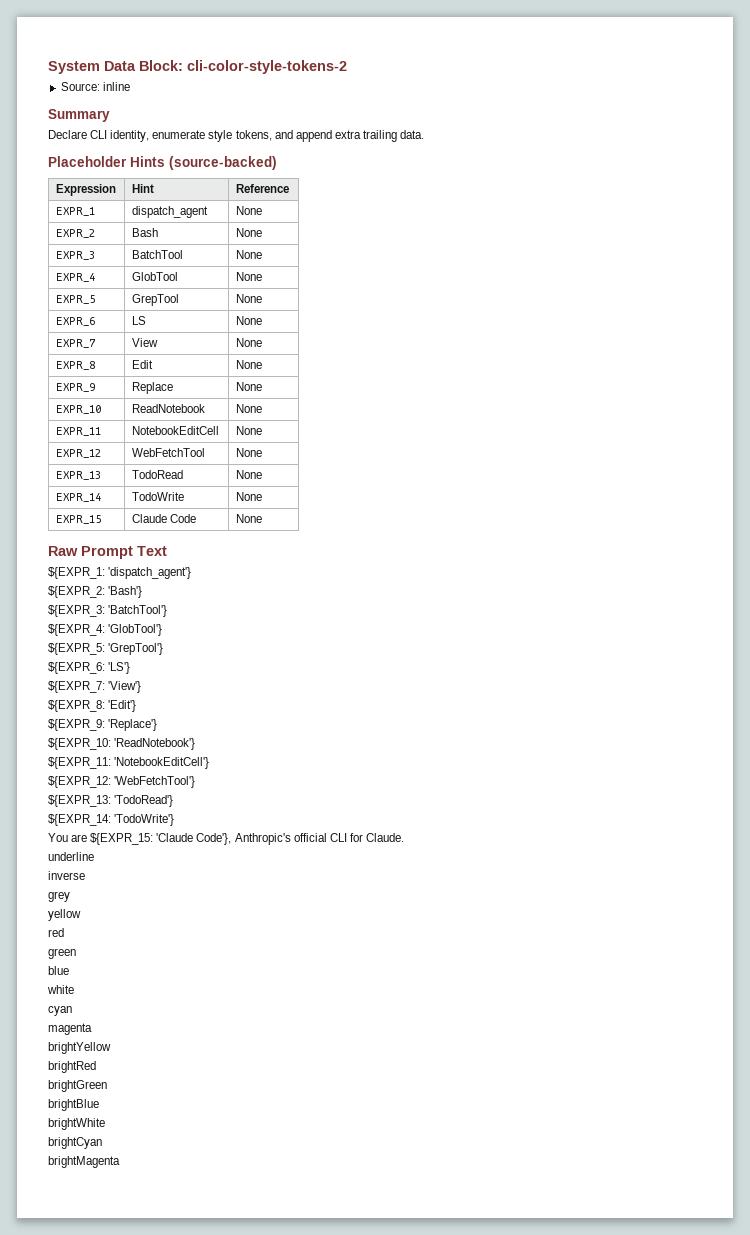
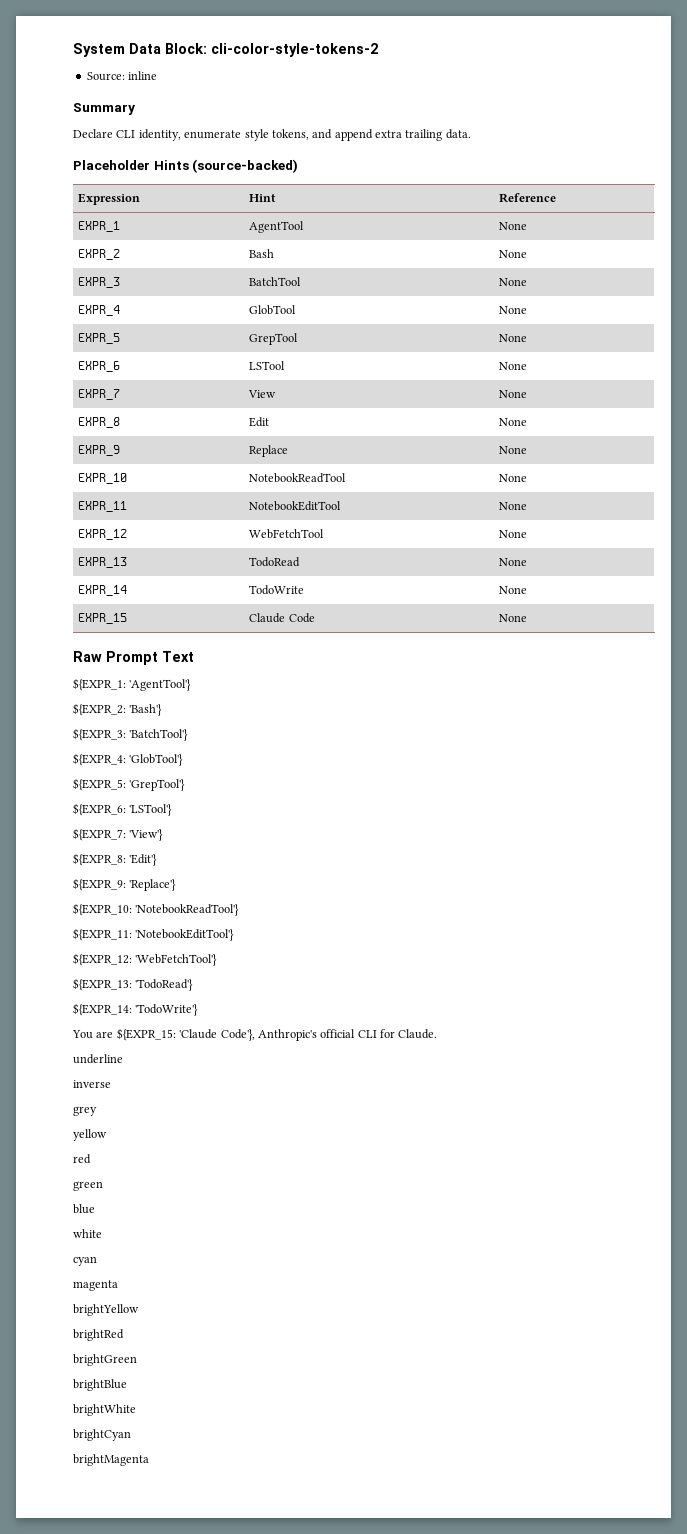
[131,206,208,218] dispatch_agent -> [249,221,305,233] AgentTool
[131,316,146,325] LS -> [249,361,286,370] LSTool
[131,404,205,413] ReadNotebook -> [249,473,347,483] NotebookReadTool
[131,426,219,435] NotebookEditCell -> [249,501,342,511] NotebookEditTool
[108,567,192,579] 'dispatch_agent'} -> [129,679,192,691] 'AgentTool'}
[108,662,131,674] 'LS'} -> [129,804,173,816] 'LSTool'}
[114,738,196,750] 'ReadNotebook'} -> [135,904,240,916] 'NotebookReadTool'}
[114,757,210,769] 'NotebookEditCell'} -> [135,929,235,941] 'NotebookEditTool'}

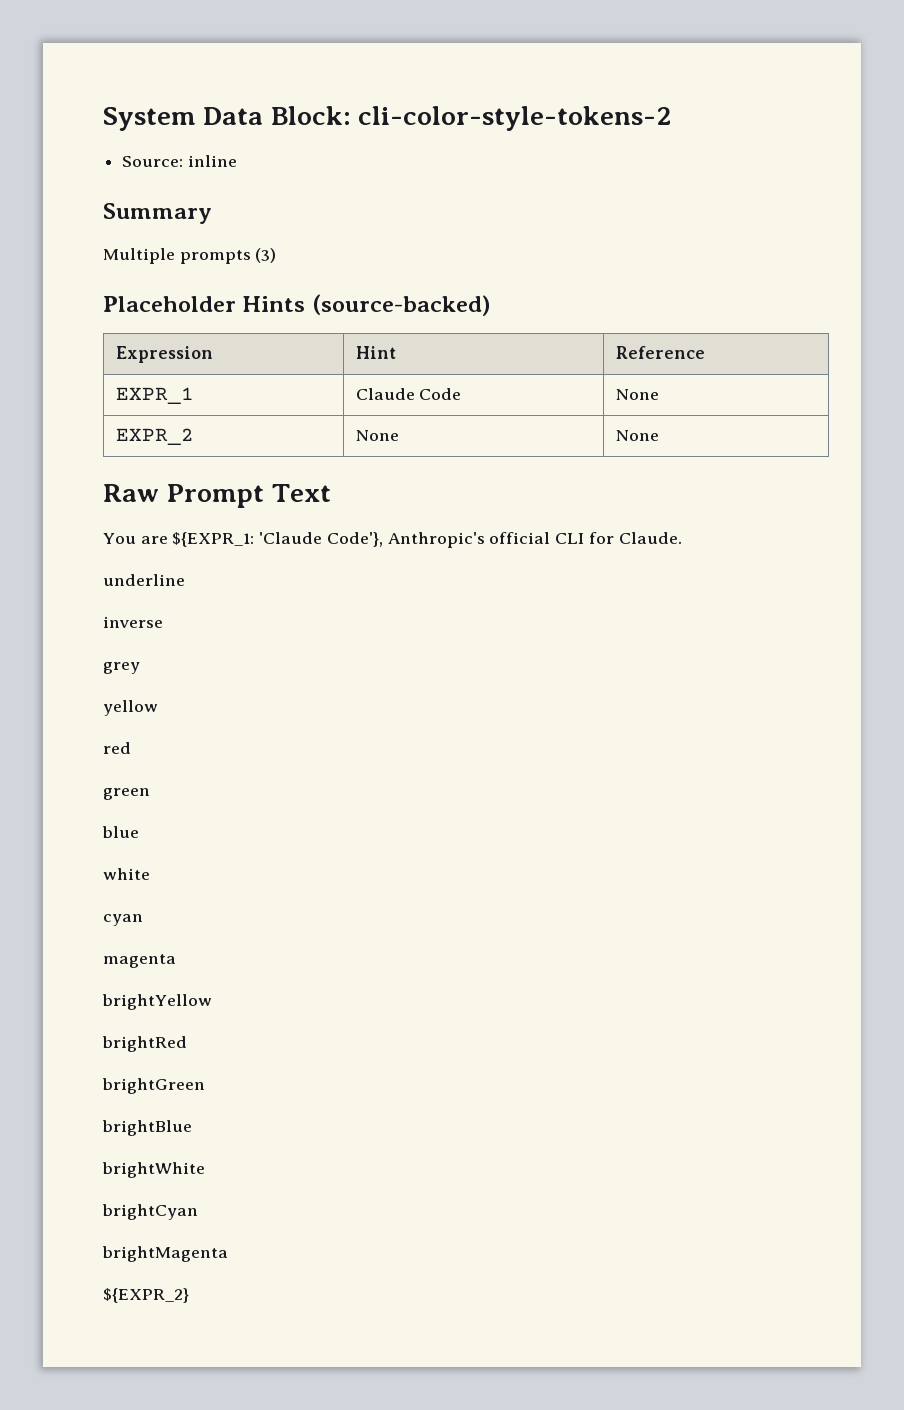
[73,129,471,141] Declare CLI identity, enumerate style tokens, and append extra trailing data. -> [103,248,277,264] Multiple prompts (3)
[249,221,305,233] AgentTool -> [355,388,462,400] Claude Code
[249,249,275,258] [499,250,528,258] [78,277,121,288] [249,277,302,286] [499,278,528,286] [78,305,121,316] [249,305,297,315] [499,306,528,314] [78,333,121,344] [249,333,299,345] [499,334,528,342] [78,361,121,372] [249,361,286,370] [499,362,528,370] [78,389,121,400] [248,390,277,398] [499,390,528,398] [78,417,121,428] [249,417,270,427] [499,418,528,426] [78,445,121,456] [249,445,289,457] [499,446,528,454] [78,473,128,484] [249,473,347,483] [499,474,528,482] [78,501,128,512] [249,501,342,511] [499,502,528,510] [78,529,128,540] [249,529,325,539] [499,530,528,538] [78,557,128,568] [249,557,301,567] [499,558,528,566] [78,585,128,596] [249,585,305,595] [499,586,528,594] [78,613,128,624] [249,613,315,623] [499,614,528,622] [73,651,194,665] [73,678,192,691] [73,703,163,716] [73,728,189,741] [73,753,184,766] [73,778,186,791] [73,803,173,816] [73,828,164,841] [73,853,158,866] [73,878,177,891] [73,903,240,916] [73,928,235,941] [73,953,218,966] [73,978,194,991] [73,1003,199,1016] | Bash | None // EXPR_3 | BatchTool | None // EXPR_4 | GlobTool | None // EXPR_5 | GrepTool | None // EXPR_6 | LSTool | None // EXPR_7 | View | None // EXPR_8 | Edit | None // EXPR_9 | Replace | None // EXPR_10 | NotebookReadTool | None // EXPR_11 | NotebookEditTool | None // EXPR_12 | WebFetchTool | None // EXPR_13 | TodoRead | None // EXPR_14 | TodoWrite | None // EXPR_15 | Claude Code | None // Raw Prompt Text // ${EXPR_1: 'AgentTool'} // ${EXPR_2: 'Bash'} // ${EXPR_3: 'BatchTool'} // ${EXPR_4: 'GlobTool'} // ${EXPR_5: 'GrepTool'} // ${EXPR_6: 'LSTool'} // ${EXPR_7: 'View'} // ${EXPR_8: 'Edit'} // ${EXPR_9: 'Replace'} // ${EXPR_10: 'NotebookReadTool'} // ${EXPR_11: 'NotebookEditTool'} // ${EXPR_12: 'WebFetchTool'} // ${EXPR_13: 'TodoRead'} // ${EXPR_14: 'TodoWrite'} -> [355,430,399,441] [615,430,659,441] [103,484,331,508] | None | None // Raw Prompt Text
[116,1028,176,1041] ${EXPR_15: -> [172,532,255,547] ${EXPR_1:
(149, 1460) none -> [103,1288,189,1303] // ${EXPR_2}

